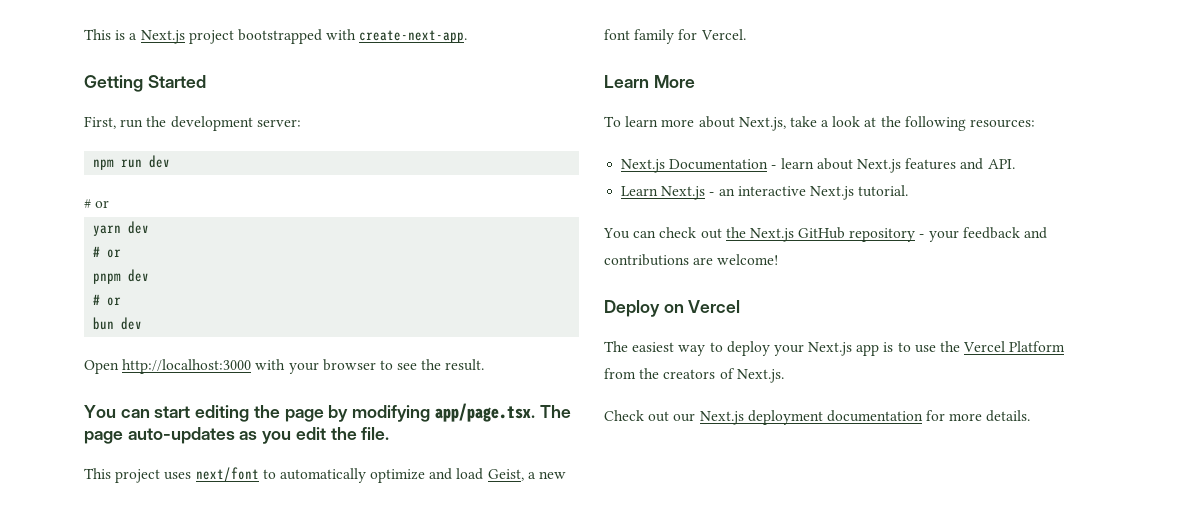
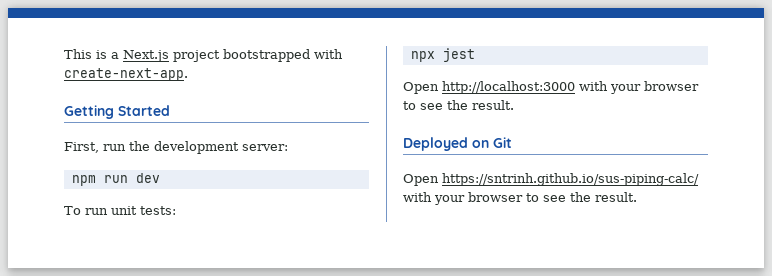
[84,199,110,208] [93,221,150,236] [93,246,122,258] [93,269,150,284] [93,294,122,306] [93,317,143,330] # or // yarn dev // # or // pnpm dev // # or // bun dev -> [64,206,176,215] [410,48,475,62] To run unit tests: // npx jest
[84,403,571,422] [84,427,390,444] [84,467,567,483] [604,29,746,44] [604,75,695,88] [604,116,1036,131] [621,158,1015,173] [621,185,909,200] [603,227,1048,242] [604,254,779,266] [604,300,741,317] [604,341,1066,356] [604,368,784,383] [604,410,1031,425] You can start editing the page by modifying app/page.tsx. The page auto-updates as you edit the file. // This project uses next/font to automatically optimize and load Geist, a new font family for Vercel. // Learn More // To learn more about Next.js, take a look at the following resources: // Next.js Documentation - learn about Next.js features and API. // Learn Next.js - an interactive Next.js tutorial. // You can check out the Next.js GitHub repository - your feedback and contributions are welcome! // Deploy on Vercel // The easiest way to deploy your Next.js app is to use the Vercel Platform from the creators of Next.js. // Check out our Next.js deployment documentation for more details. -> [403,137,512,151] [403,173,699,186] [403,192,637,205] Deployed on Git // Open https://sntrinh.github.io/sus-piping-calc/ with your browser to see the result.

